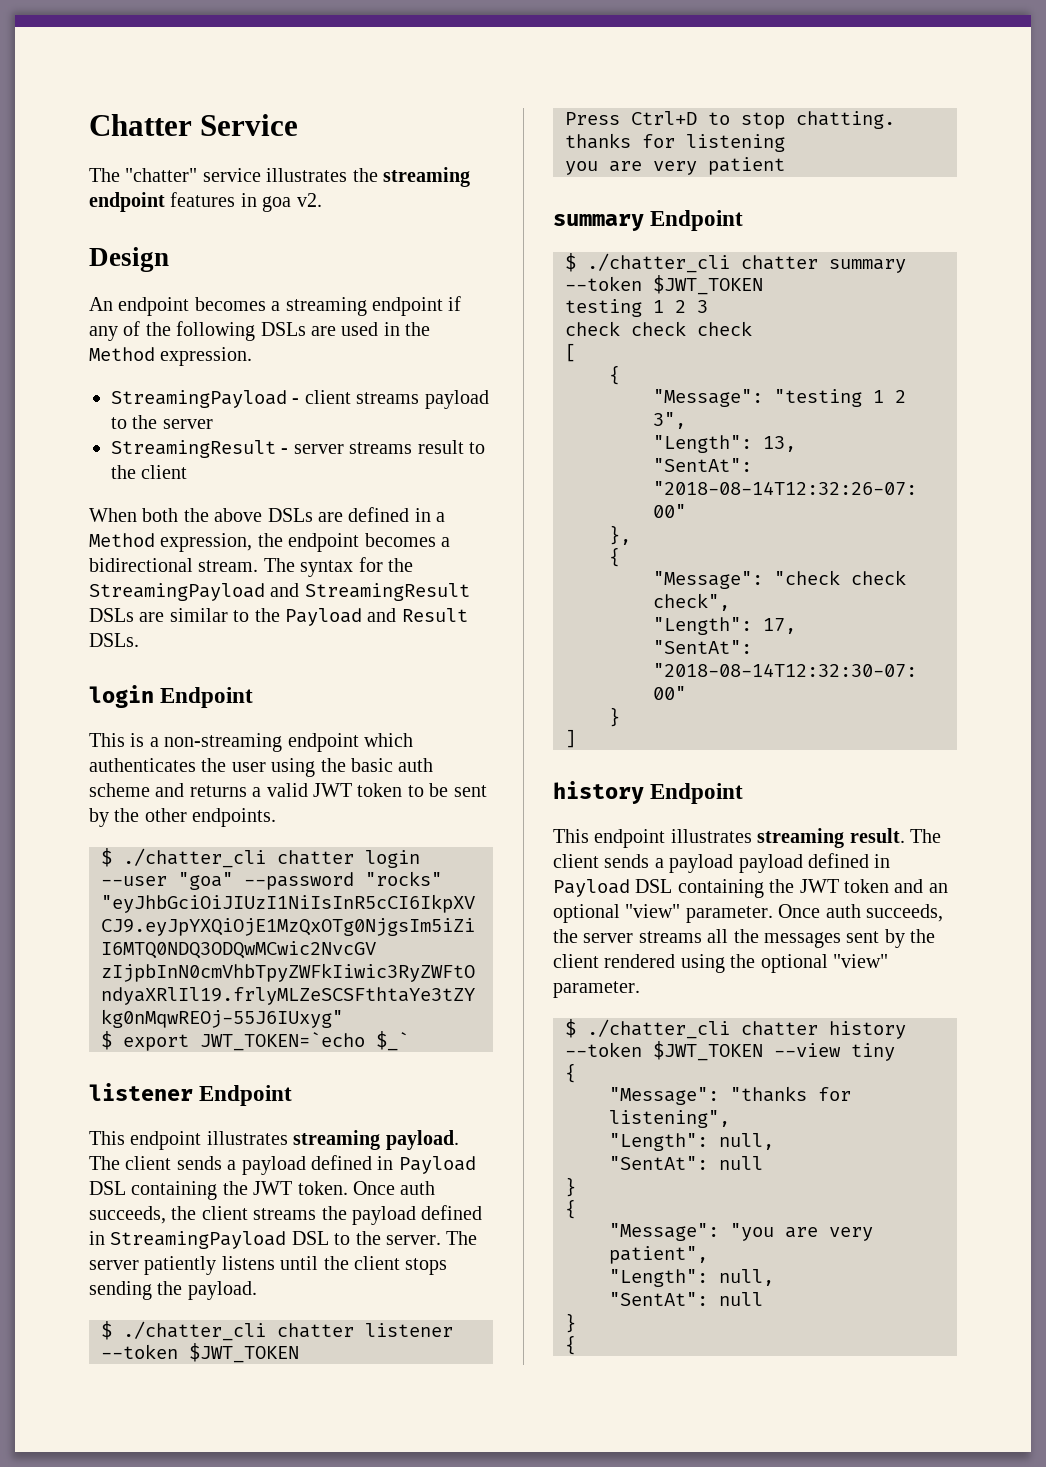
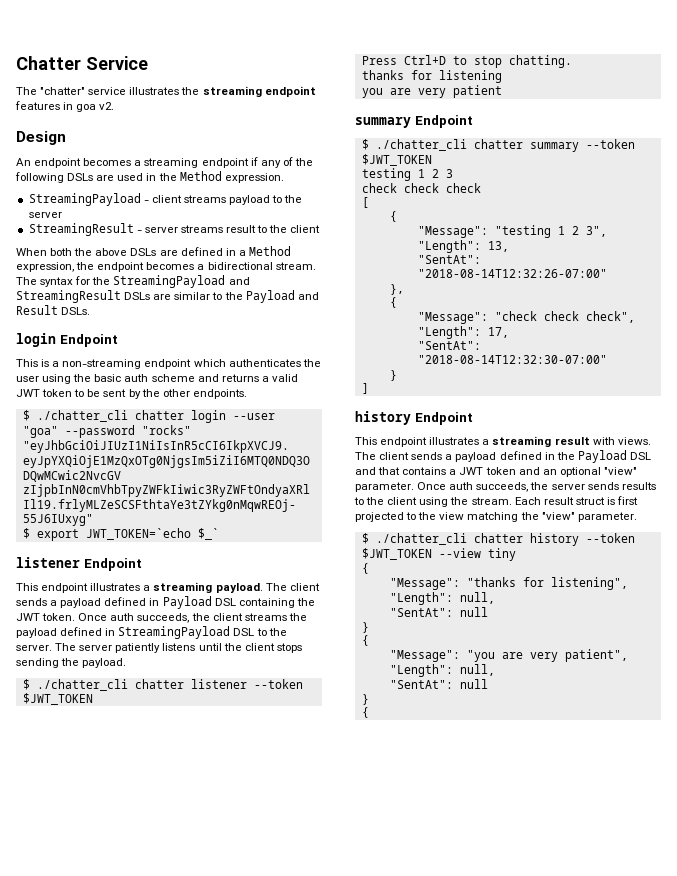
(288, 1138) none -> [143,585,151,591] a
[757,828,941,848] [553,853,891,873] [553,879,795,898] streaming result. The client sends a payload payload defined in Payload DSL containing the -> [482,436,651,447] [355,450,651,463] [355,467,457,475] a streaming result with views. The client sends a payload defined in the Payload DSL and that contains a
[638,929,936,948] [553,954,828,973] streams all the messages sent by the client rendered using the optional -> [587,482,656,490] [354,496,639,507] [355,512,539,522] sends results to the client using the stream. Each result struct is first projected to the view matching the

